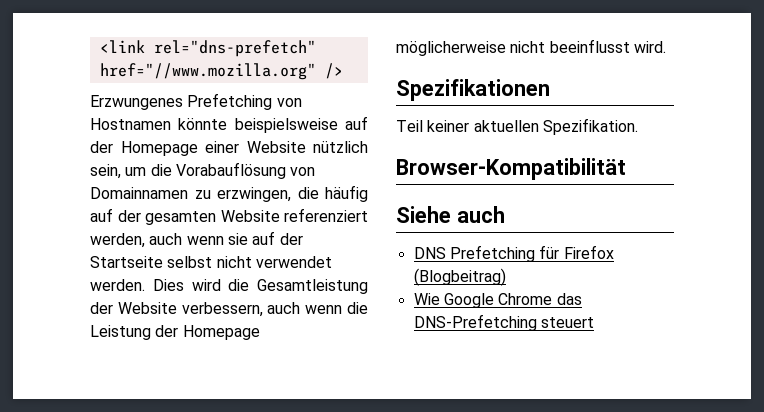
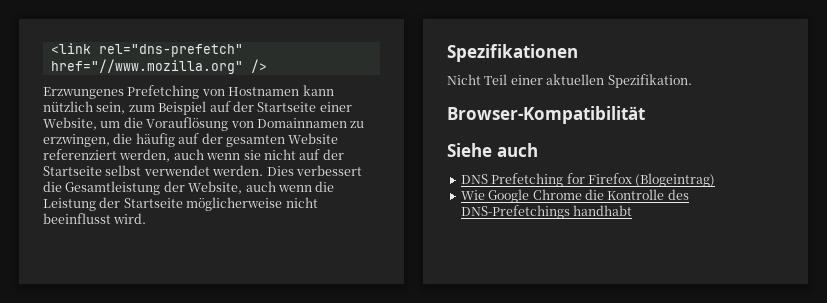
[178,116,368,133] [90,141,368,156] [90,164,121,179] könnte beispielsweise auf der Homepage einer Website nützlich sein, -> [302,85,334,96] [43,101,352,115] [43,117,97,130] kann nützlich sein, zum Beispiel auf der Startseite einer Website,
[175,162,286,179] Vorabauflösung -> [146,117,229,131] Vorauflösung
(248, 239) none -> [263,149,296,160] nicht
[216,256,252,268] nicht -> (142, 170) none
[191,279,221,291] wird -> [295,165,362,176] verbessert
[117,302,263,317] Website verbessern, -> [188,181,243,194] Website,
[182,325,260,340] Homepage -> [123,198,183,208] Startseite
[396,120,470,132] Teil keiner -> [447,74,543,85] Nicht Teil einer
[539,245,614,259] [413,268,506,286] für Firefox (Blogbeitrag) -> [566,173,716,187] for Firefox (Blogeintrag)
[556,293,582,305] [413,314,594,331] das DNS-Prefetching steuert -> [584,189,689,200] [460,205,633,219] die Kontrolle des DNS-Prefetchings handhabt

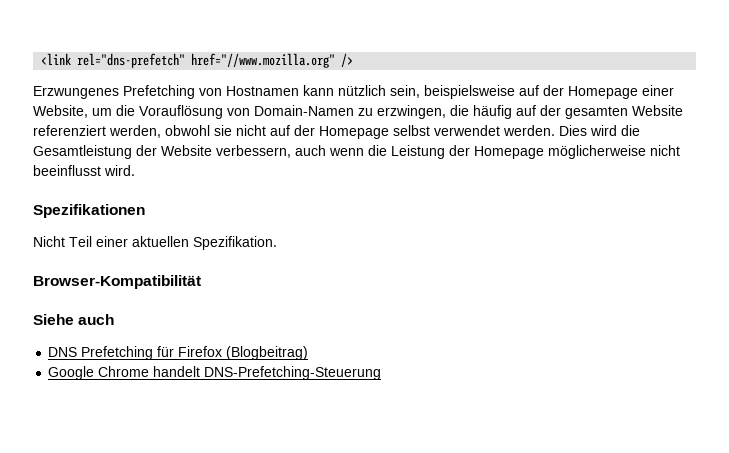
[128,101,317,115] zum Beispiel auf der Startseite -> [424,85,638,99] beispielsweise auf der Homepage
[256,118,347,128] Domainnamen -> [254,105,354,116] Domain-Namen
[173,149,241,160] auch wenn -> [165,125,210,136] obwohl
[43,166,102,176] Startseite -> [319,126,389,139] Homepage
[295,165,362,176] verbessert -> [590,125,617,136] wird
[188,181,243,194] Website, -> [161,145,291,158] Website verbessern,
[123,198,183,208] Startseite -> [474,146,544,159] Homepage
[566,173,716,187] [460,189,689,203] [460,205,633,219] for Firefox (Blogeintrag) // Wie Google Chrome die Kontrolle des DNS-Prefetchings handhabt -> [157,346,309,360] [48,366,382,380] für Firefox (Blogbeitrag) // Google Chrome handelt DNS-Prefetching-Steuerung

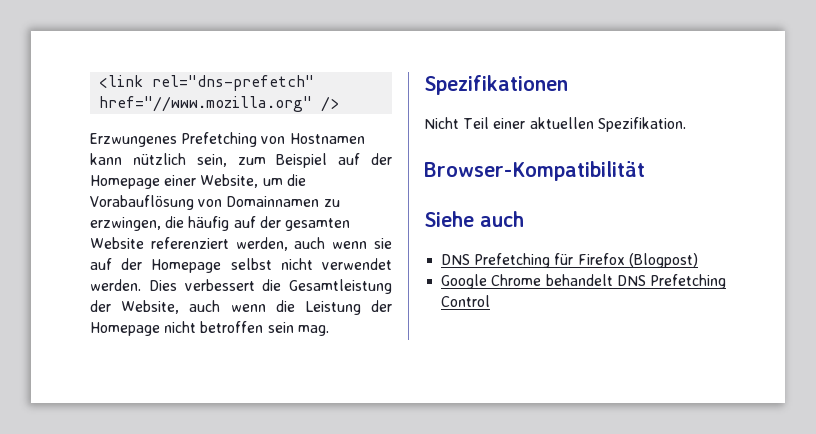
[424,85,515,99] beispielsweise -> [237,153,328,168] zum Beispiel
[139,105,354,119] Vorauflösung von Domain-Namen -> [90,195,320,210] Vorabauflösung von Domainnamen
[165,125,266,136] obwohl sie nicht -> [294,237,393,249] auch wenn sie
(430, 130) none -> [280,258,313,270] nicht
[590,125,617,136] wird -> [184,279,255,291] verbessert
[161,145,291,158] Website verbessern, -> [121,300,180,314] Website,
[548,145,680,159] [33,165,135,176] möglicherweise nicht beeinflusst wird. -> [164,321,329,336] nicht betroffen sein mag.
[226,346,309,360] (Blogbeitrag) -> [628,253,698,268] (Blogpost)
[153,366,382,380] handelt DNS-Prefetching-Steuerung -> [545,274,726,289] [441,295,491,307] behandelt DNS Prefetching Control

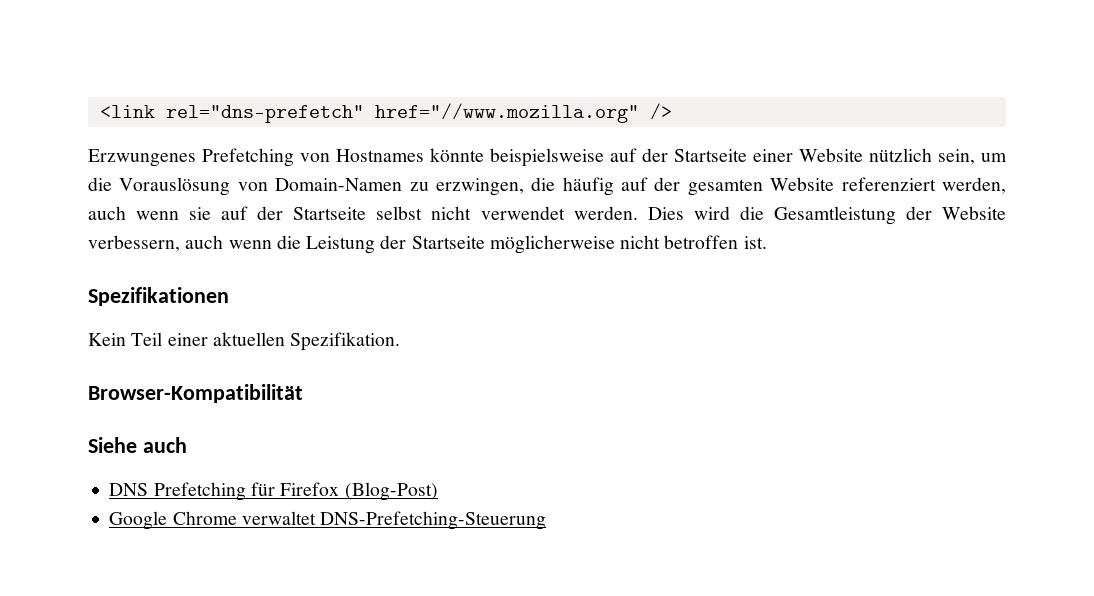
[289,133,365,144] [90,153,392,168] [90,174,306,189] [90,195,320,210] Hostnamen kann nützlich sein, zum Beispiel auf der Homepage einer Website, um die Vorabauflösung von Domainnamen -> [336,148,1007,167] [88,177,403,196] Hostnames könnte beispielsweise auf der Startseite einer Website nützlich sein, um die Vorauslösung von Domain-Namen
[151,259,222,273] Homepage -> [293,207,367,220] Startseite
[184,279,255,291] verbessert -> [693,206,730,220] wird
[121,300,180,314] Website, -> [942,206,1007,220] [88,235,180,252] Website verbessern,
[90,321,329,336] Homepage nicht betroffen sein mag. -> [411,235,767,254] Startseite möglicherweise nicht betroffen ist.
[424,117,459,129] Nicht -> [88,333,126,346] Kein
[628,253,698,268] (Blogpost) -> [344,482,438,501] (Blog-Post)
[545,274,726,289] [441,295,491,307] behandelt DNS Prefetching Control -> [241,511,547,530] verwaltet DNS-Prefetching-Steuerung

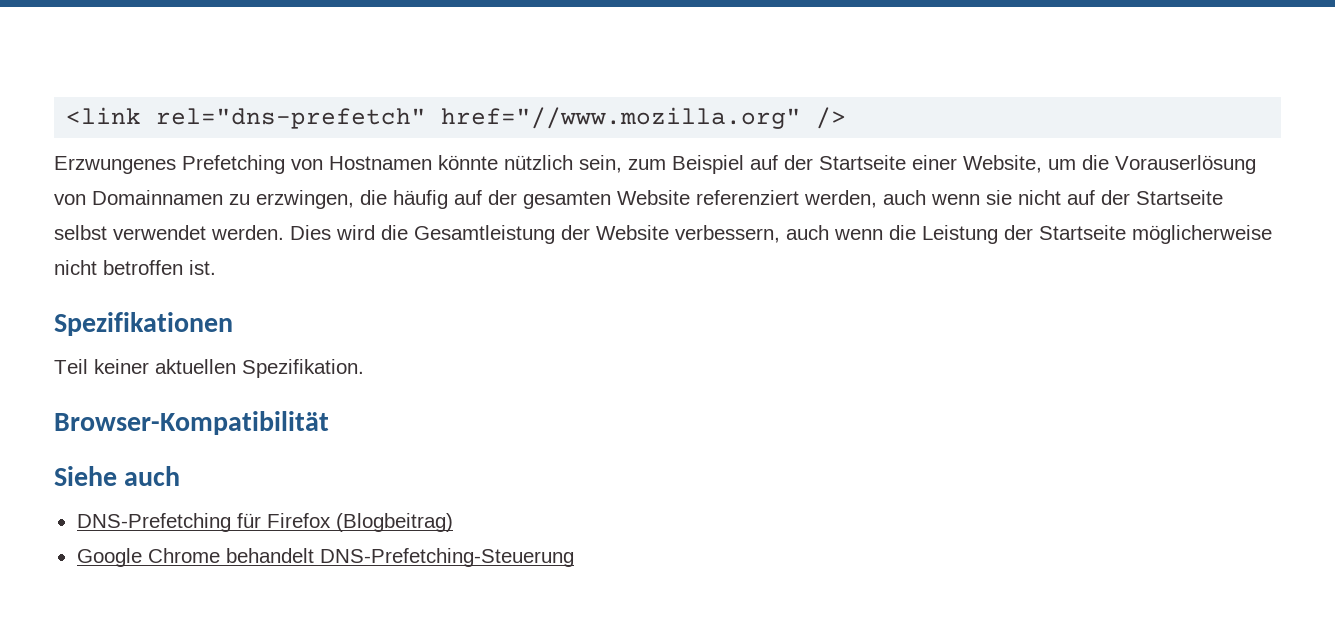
[336,148,1007,167] [88,177,403,196] Hostnames könnte beispielsweise auf der Startseite einer Website nützlich sein, um die Vorauslösung von Domain-Namen -> [329,155,1256,174] [54,190,223,205] Hostnamen könnte nützlich sein, zum Beispiel auf der Startseite einer Website, um die Vorauserlösung von Domainnamen
(212, 213) none -> [1018,190,1061,205] nicht
[431,206,472,220] nicht -> (107, 232) none
[88,332,208,346] Kein Teil einer -> [54,359,149,374] Teil keiner
[109,482,246,501] DNS Prefetching -> [76,513,231,532] DNS-Prefetching
[344,482,438,501] (Blog-Post) -> [335,513,453,532] (Blogbeitrag)
[241,511,316,525] verwaltet -> [225,548,314,563] behandelt

